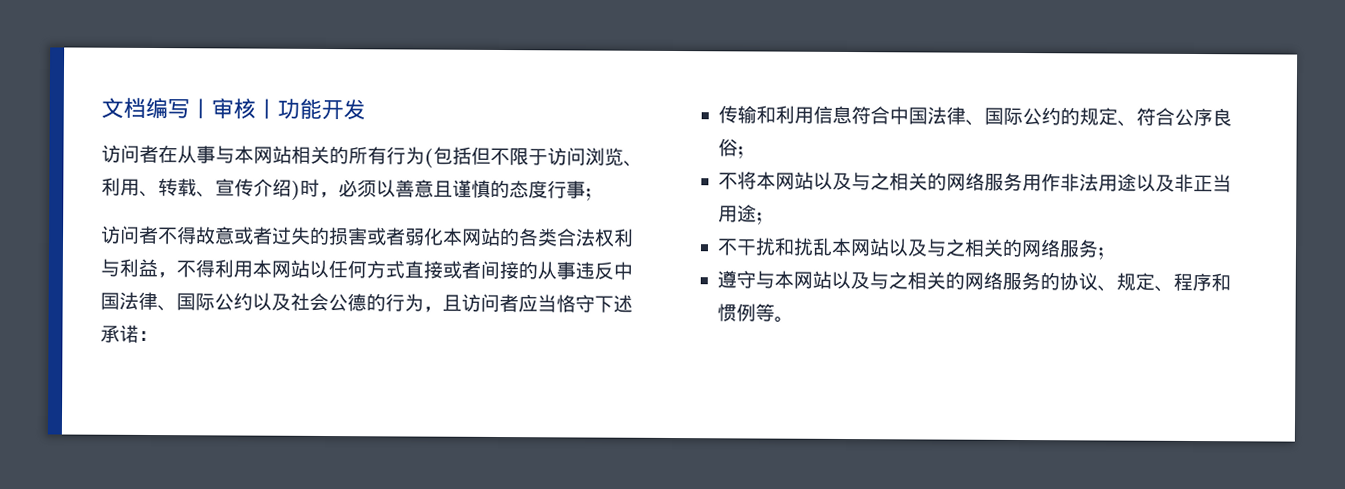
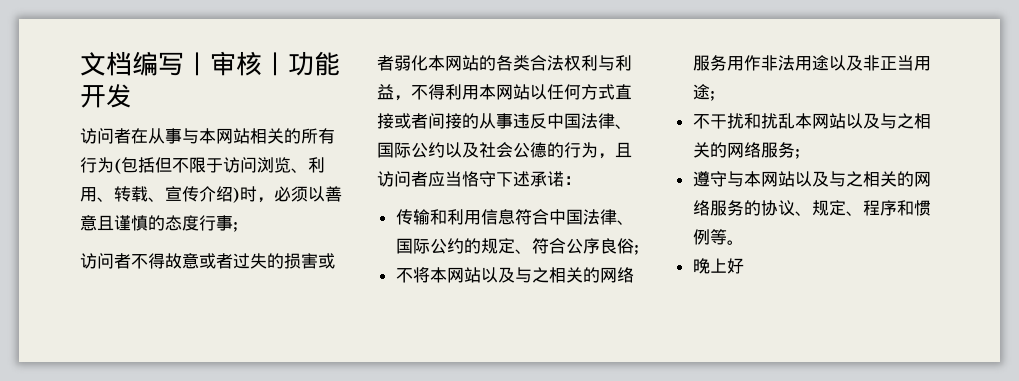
(794, 319) none -> [692,258,744,274] // 晚上好

